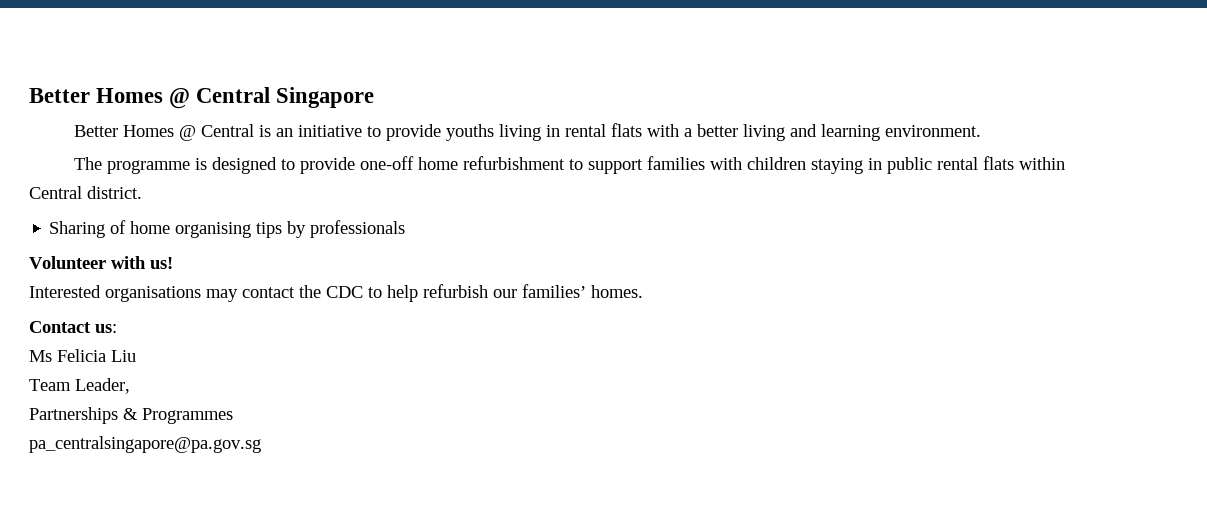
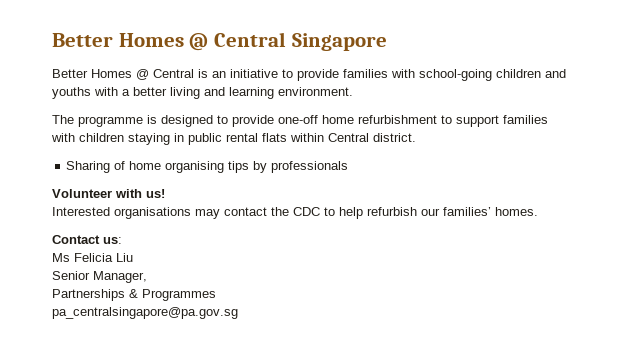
[445,123,642,141] youths living in rental flats -> [343,69,566,81] [52,87,91,99] families with school-going children and youths
[29,378,130,394] Team Leader, -> [52,271,147,283] Senior Manager,

